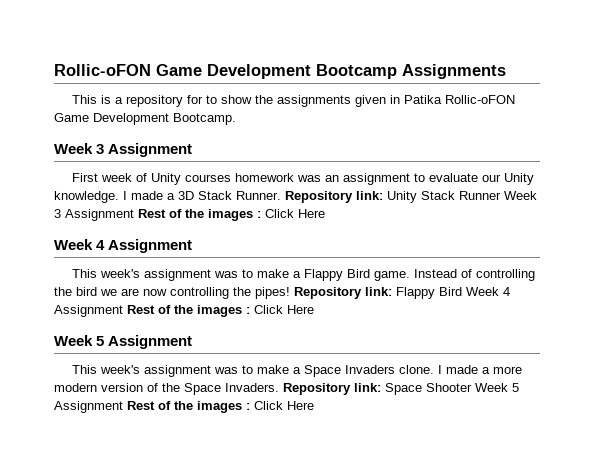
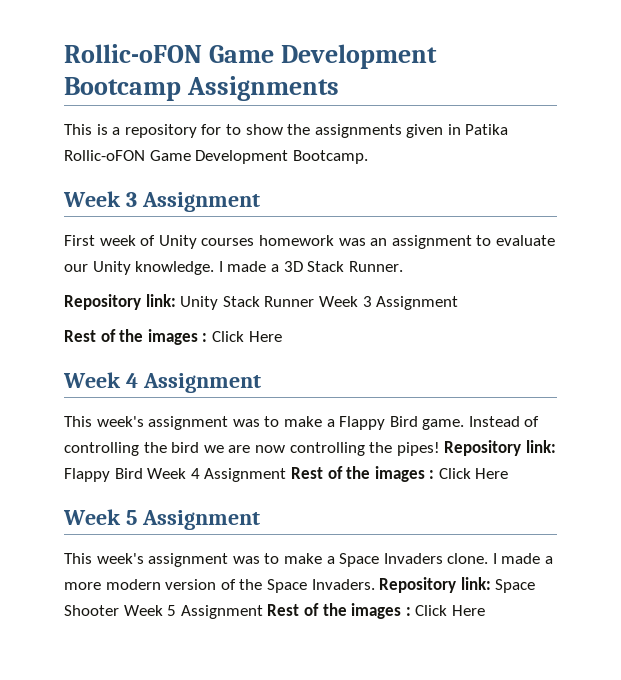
(281, 195) none -> (403, 266) //
(134, 215) none -> (459, 303) //

